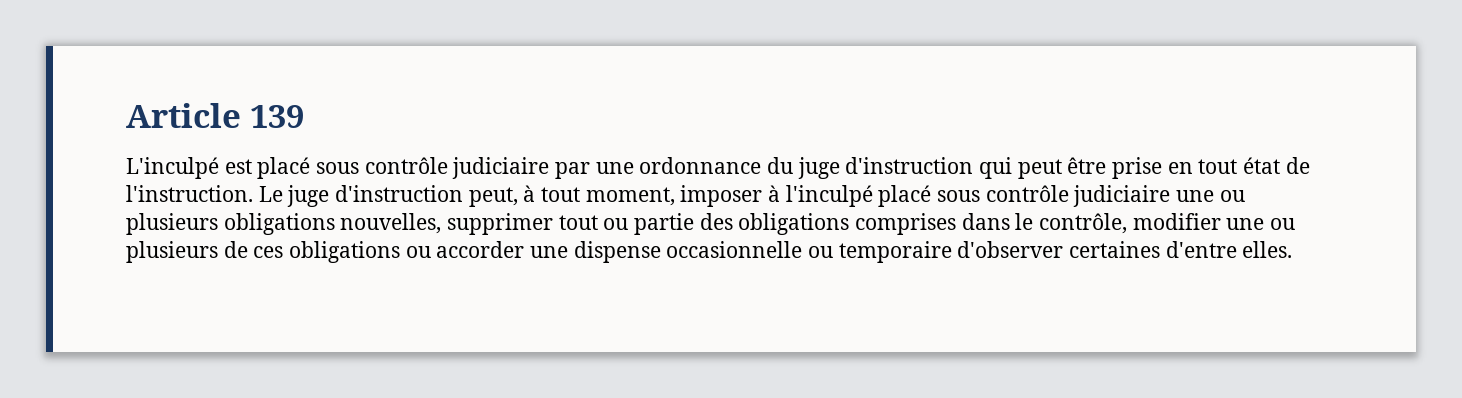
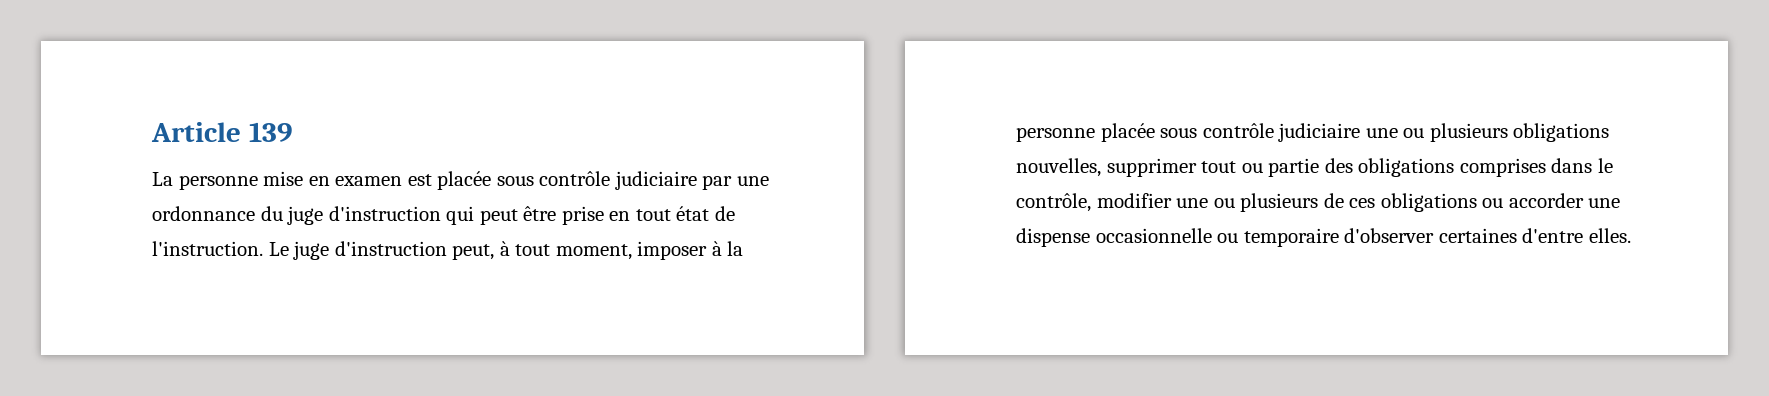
[126,157,311,179] L'inculpé est placé -> [152,171,492,190] La personne mise en examen est placée
[785,185,932,207] l'inculpé placé -> [727,241,744,256] [1016,123,1155,142] la personne placée

